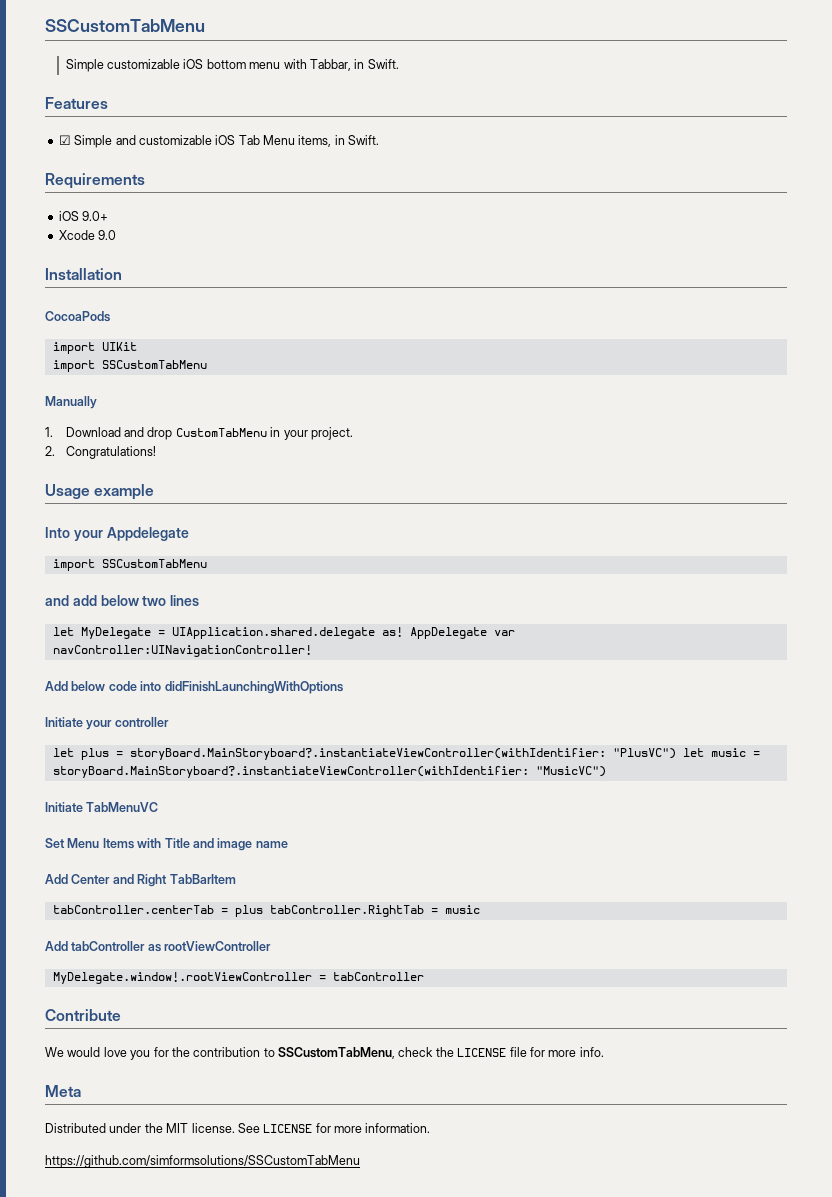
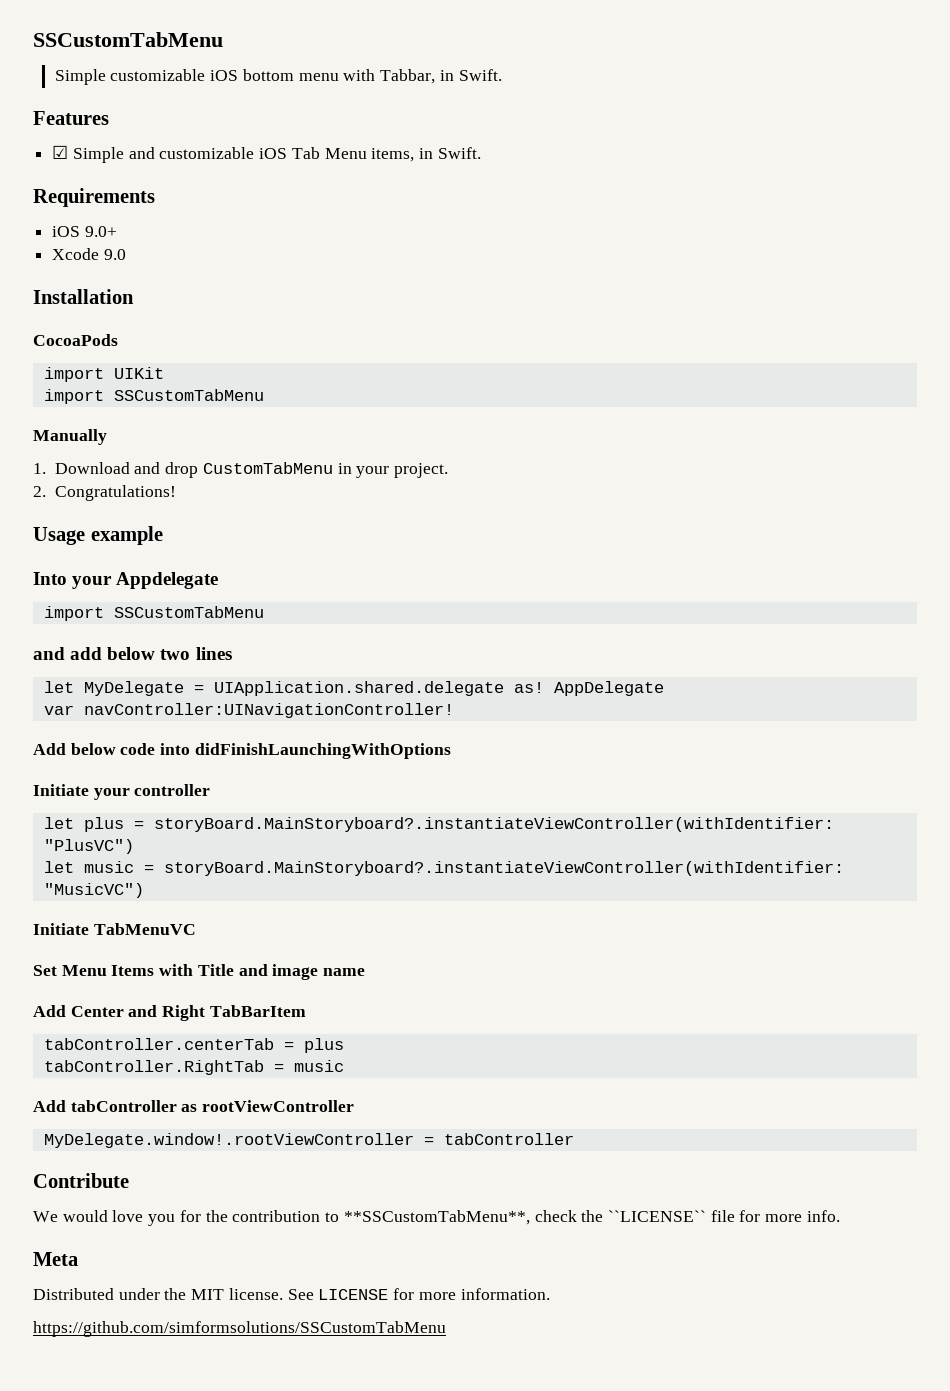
(487, 633) none -> (664, 688) //
(676, 753) none -> (134, 846) //
(263, 911) none -> (344, 1045) //
[278,1047,395,1059] SSCustomTabMenu, -> [343,1210,530,1225] **SSCustomTabMenu**,
[457,1048,507,1057] LICENSE -> [607,1210,706,1222] ``LICENSE``

